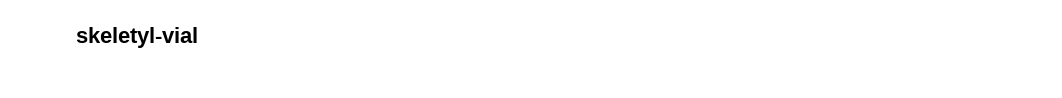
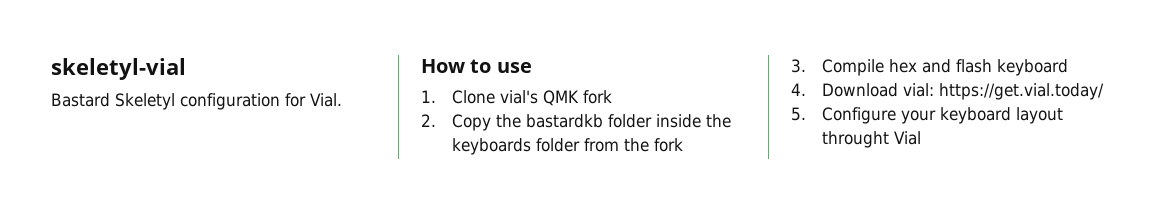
(198, 37) none -> [51,93,342,110] [421,59,532,73] [421,90,613,106] [421,114,732,131] [452,138,684,155] [791,59,1069,76] [791,83,1105,100] [791,107,1064,124] [822,131,922,148] // Bastard Skeletyl configuration for Vial. // How to use // 1. Clone vial's QMK fork // 2. Copy the bastardkb folder inside the keyboards folder from the fork // 3. Compile hex and flash keyboard // 4. Download vial: https://get.vial.today/ // 5. Configure your keyboard layout throught Vial

